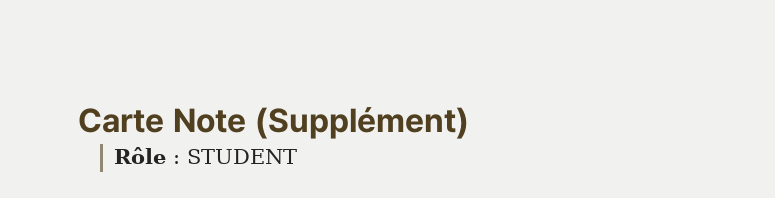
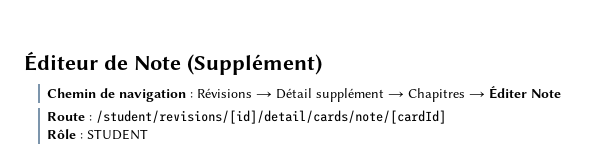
[78,108,164,133] Carte -> [24,51,128,71] Éditeur de
(469, 123) none -> [47,85,562,102] [47,110,447,124] // Chemin de navigation : Révisions → Détail supplément → Chapitres → Éditer Note // Route : /student/revisions/[id]/detail/cards/note/[cardId]

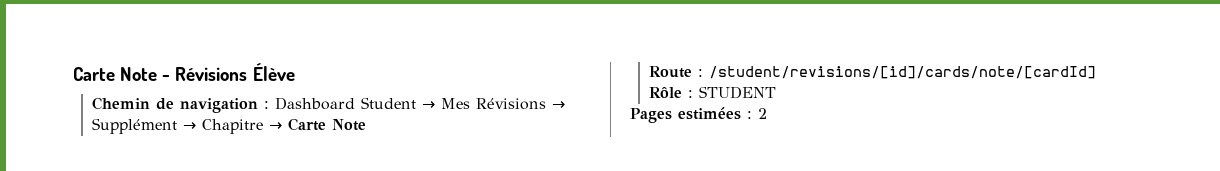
[24,51,322,75] Éditeur de Note (Supplément) -> [73,63,295,81] Carte Note - Révisions Élève
[197,85,528,102] Révisions → Détail supplément → Chapitres → Éditer -> [275,97,566,110] [92,118,327,134] Dashboard Student → Mes Révisions → Supplément → Chapitre → Carte
[96,110,447,124] /student/revisions/[id]/detail/cards/note/[cardId] -> [709,66,1097,79] /student/revisions/[id]/cards/note/[cardId]
(149, 134) none -> [630,107,767,123] // Pages estimées : 2

